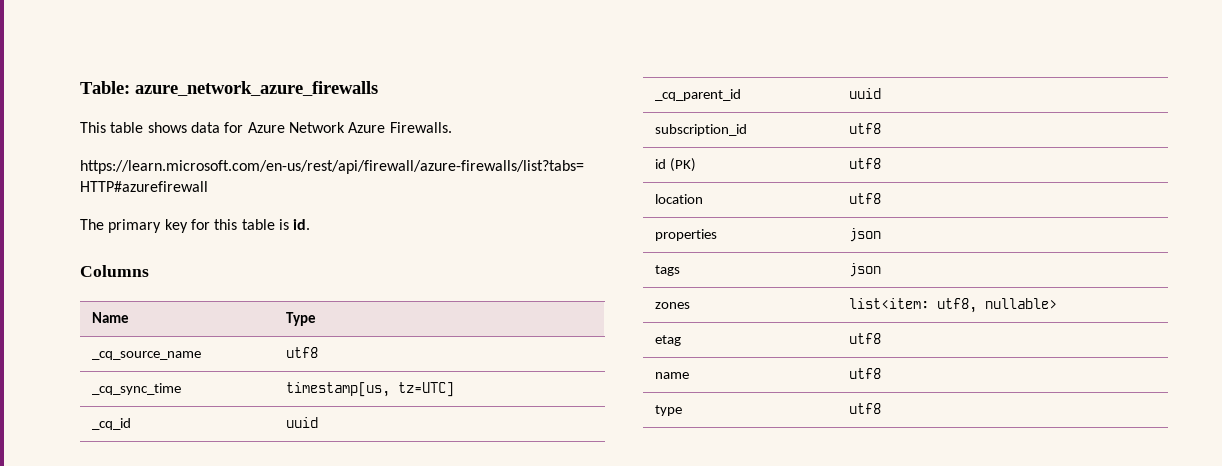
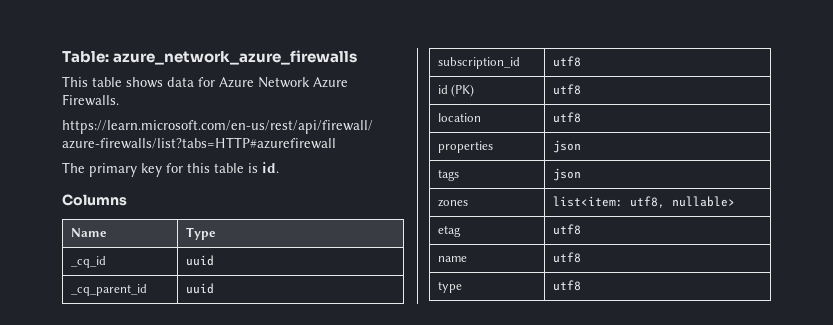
[92,351,202,360] [286,347,319,358] [92,383,182,395] [286,382,455,397] // _cq_source_name | utf8 // _cq_sync_time | timestamp[us, tz=UTC] -> (216, 233) none

